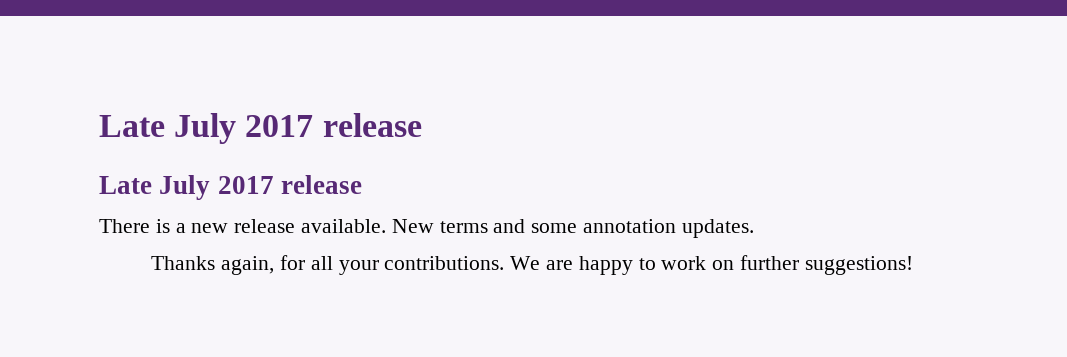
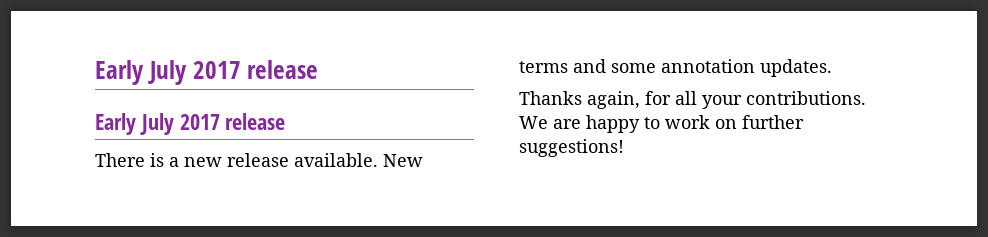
[99,113,422,144] [99,176,152,194] Late July 2017 release // Late -> [95,60,319,85] [95,113,136,135] Early July 2017 release // Early

